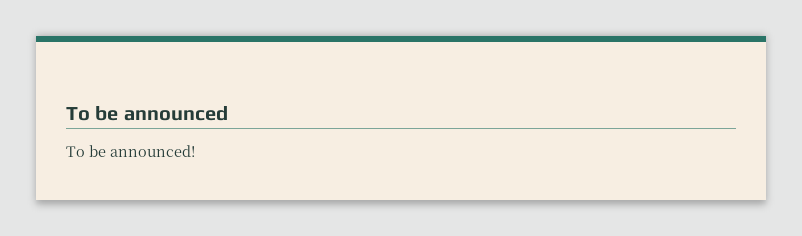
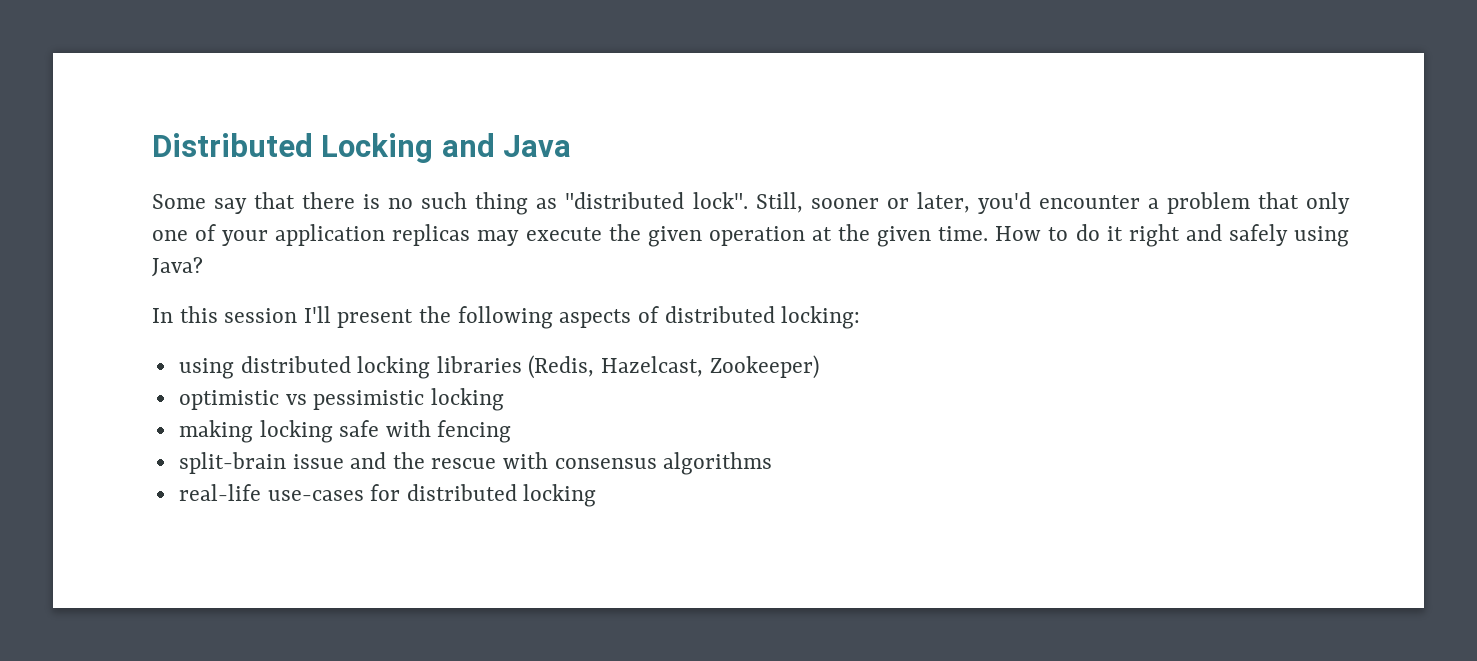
[66,106,228,121] [66,145,195,157] To be announced // To be announced! -> [152,133,572,163] [152,192,1350,215] [152,224,1349,247] [152,257,203,277] [152,306,861,329] [178,355,819,379] [178,388,504,411] [178,420,512,443] [178,452,773,475] [178,484,597,507] Distributed Locking and Java // Some say that there is no such thing as "distributed lock". Still, sooner or later, you'd encounter a problem that only one of your application replicas may execute the given operation at the given time. How to do it right and safely using Java? // In this session I'll present the following aspects of distributed locking: // using distributed locking libraries (Redis, Hazelcast, Zookeeper) // optimistic vs pessimistic locking // making locking safe with fencing // split-brain issue and the rescue with consensus algorithms // real-life use-cases for distributed locking

